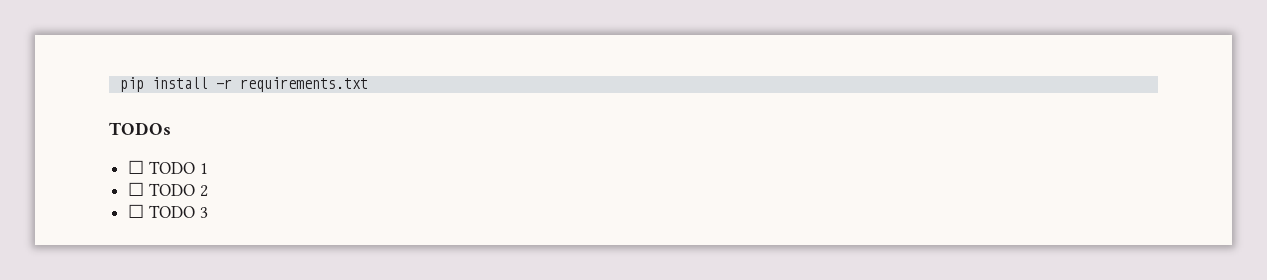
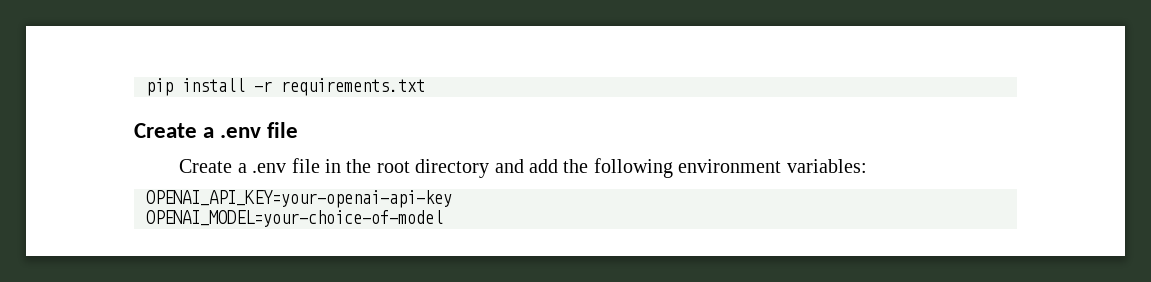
[109,122,171,135] [128,160,208,174] [128,182,208,197] [128,204,208,218] TODOs // ☐ TODO 1 // ☐ TODO 2 // ☐ TODO 3 -> [134,122,299,138] [179,158,867,178] [146,190,452,208] [146,210,443,227] Create a .env file // Create a .env file in the root directory and add the following environment variables: // OPENAI_API_KEY=your-openai-api-key // OPENAI_MODEL=your-choice-of-model

